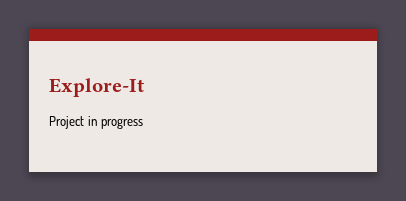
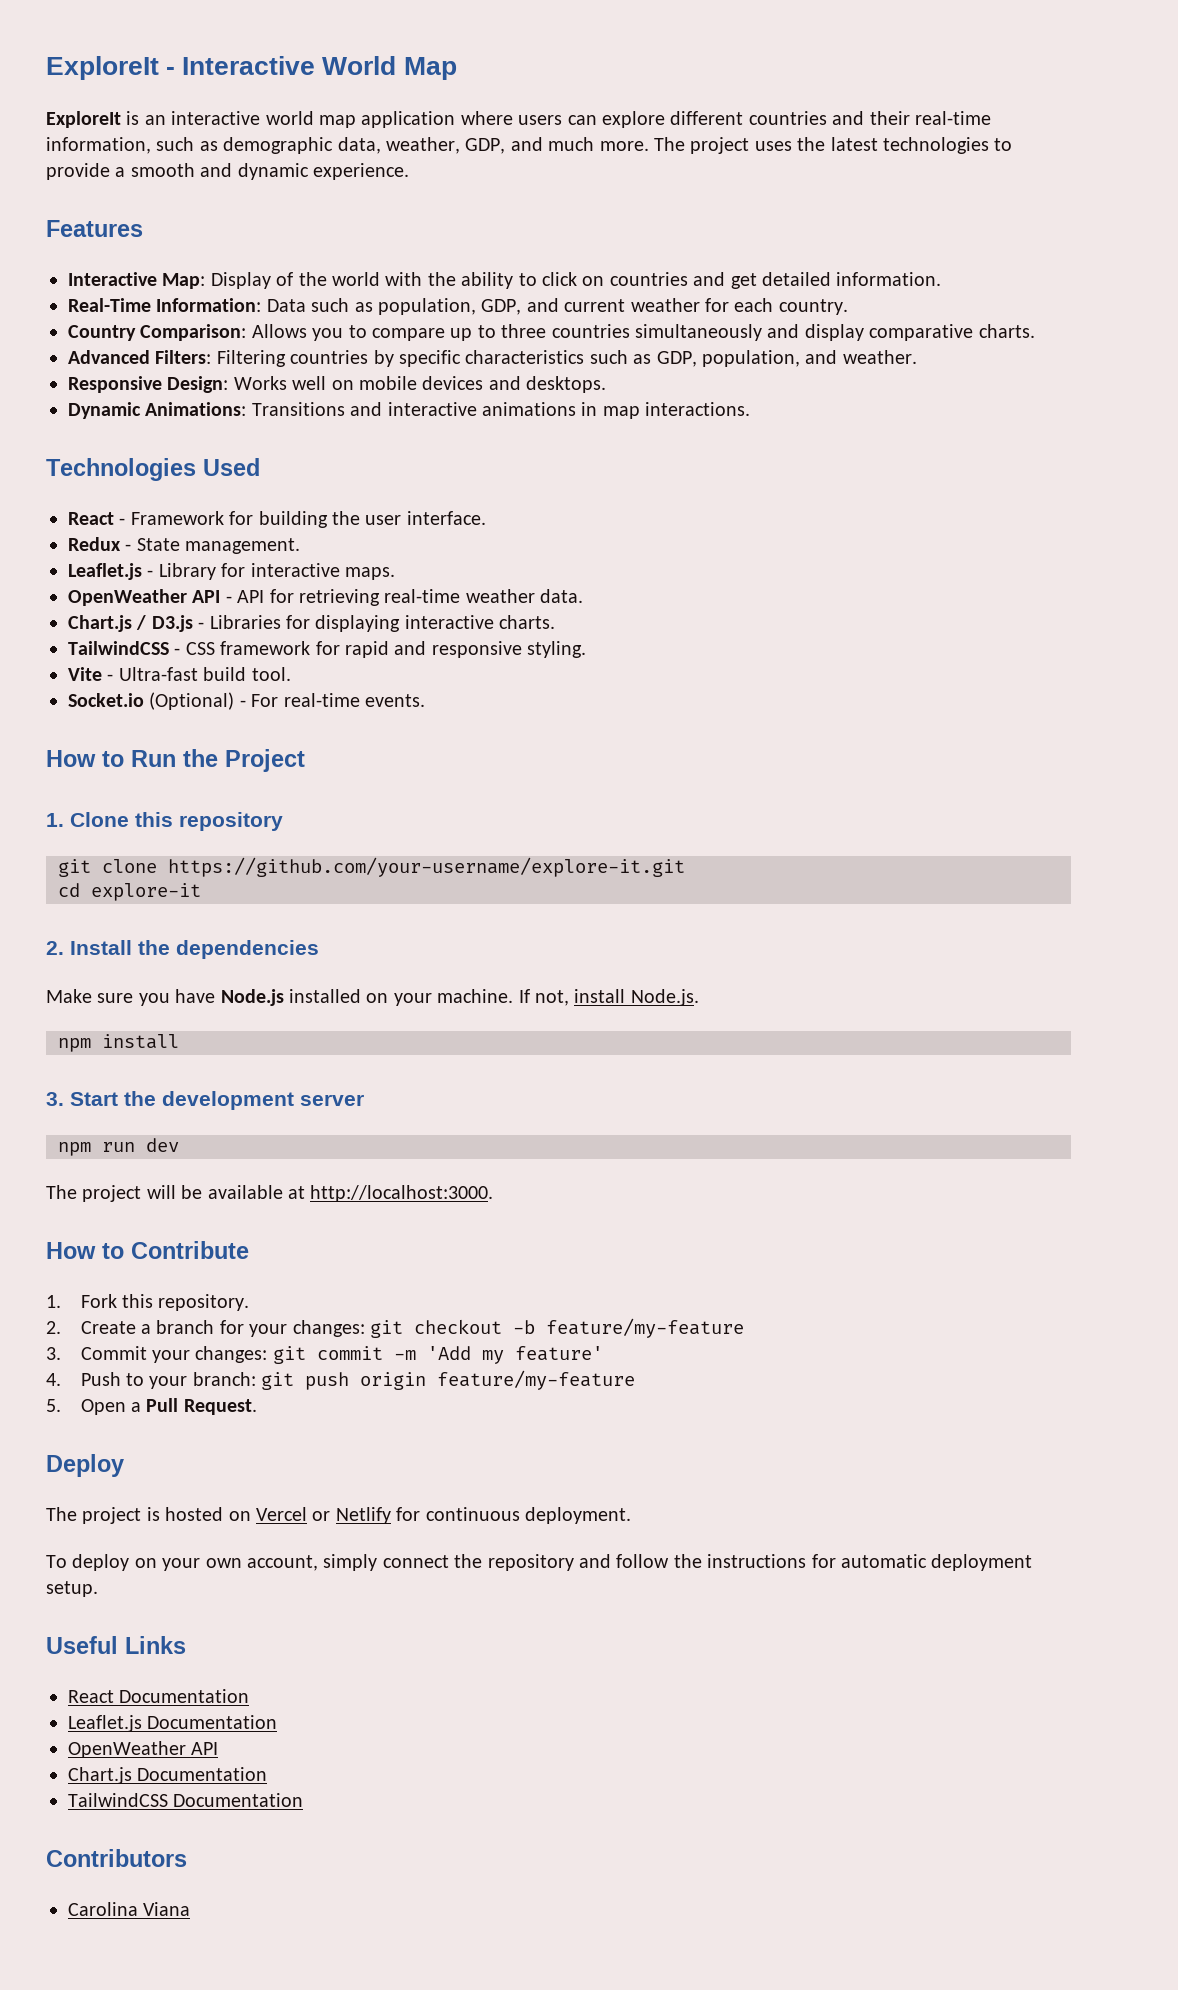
[49,78,144,97] [49,116,144,129] Explore-It // Project in progress -> [46,56,457,80] [46,111,991,128] [46,137,1013,154] [46,163,409,180] [46,220,143,237] [68,272,942,289] [68,298,848,315] [68,324,1035,341] [68,350,917,367] [68,376,607,393] [68,402,751,419] [46,458,260,481] [68,511,486,528] [68,537,301,554] [68,563,395,580] [68,589,584,606] [68,615,556,632] [68,641,587,658] [68,667,291,681] [68,692,425,710] [46,749,305,772] [46,812,283,831] [58,857,685,877] [58,883,201,901] [46,940,319,959] [46,989,699,1006] [58,1034,179,1052] [46,1091,364,1110] [58,1138,179,1156] [46,1185,494,1202] [46,1241,249,1259] [46,1294,250,1311] [46,1318,745,1338] [46,1346,603,1364] [46,1370,636,1390] [46,1398,257,1415] [46,1454,124,1477] [46,1507,631,1524] [46,1554,1033,1571] [46,1581,98,1597] [46,1636,186,1654] [68,1689,250,1703] [68,1715,278,1732] [68,1741,219,1758] [68,1767,268,1784] [68,1793,304,1807] [46,1849,187,1867] [68,1902,191,1916] ExploreIt - Interactive World Map // ExploreIt is an interactive world map application where users can explore different countries and their real-time information, such as demographic data, weather, GDP, and much more. The project uses the latest technologies to provide a smooth and dynamic experience. // Features // Interactive Map: Display of the world with the ability to click on countries and get detailed information. // Real-Time Information: Data such as population, GDP, and current weather for each country. // Country Comparison: Allows you to compare up to three countries simultaneously and display comparative charts. // Advanced Filters: Filtering countries by specific characteristics such as GDP, population, and weather. // Responsive Design: Works well on mobile devices and desktops. // Dynamic Animations: Transitions and interactive animations in map interactions. // Technologies Used // React - Framework for building the user interface. // Redux - State management. // Leaflet.js - Library for interactive maps. // OpenWeather API - API for retrieving real-time weather data. // Chart.js / D3.js - Libraries for displaying interactive charts. // TailwindCSS - CSS framework for rapid and responsive styling. // Vite - Ultra-fast build tool. // Socket.io (Optional) - For real-time events. // How to Run the Project // 1. Clone this repository // git clone https://github.com/your-username/explore-it.git // cd explore-it // 2. Install the dependencies // Make sure you have Node.js installed on your machine. If not, install Node.js. // npm install // 3. Start the development server // npm run dev // The project will be available at http://localhost:3000. // How to Contribute // 1. Fork this repository. // 2. Create a branch for your changes: git checkout -b feature/my-feature // 3. Commit your changes: git commit -m 'Add my feature' // 4. Push to your branch: git push origin feature/my-feature // 5. Open a Pull Request. // Deploy // The project is hosted on Vercel or Netlify for continuous deployment. // To deploy on your own account, simply connect the repository and follow the instructions for automatic deployment setup. // Useful Links // React Documentation // Leaflet.js Documentation // OpenWeather API // Chart.js Documentation // TailwindCSS Documentation // Contributors // Carolina Viana

